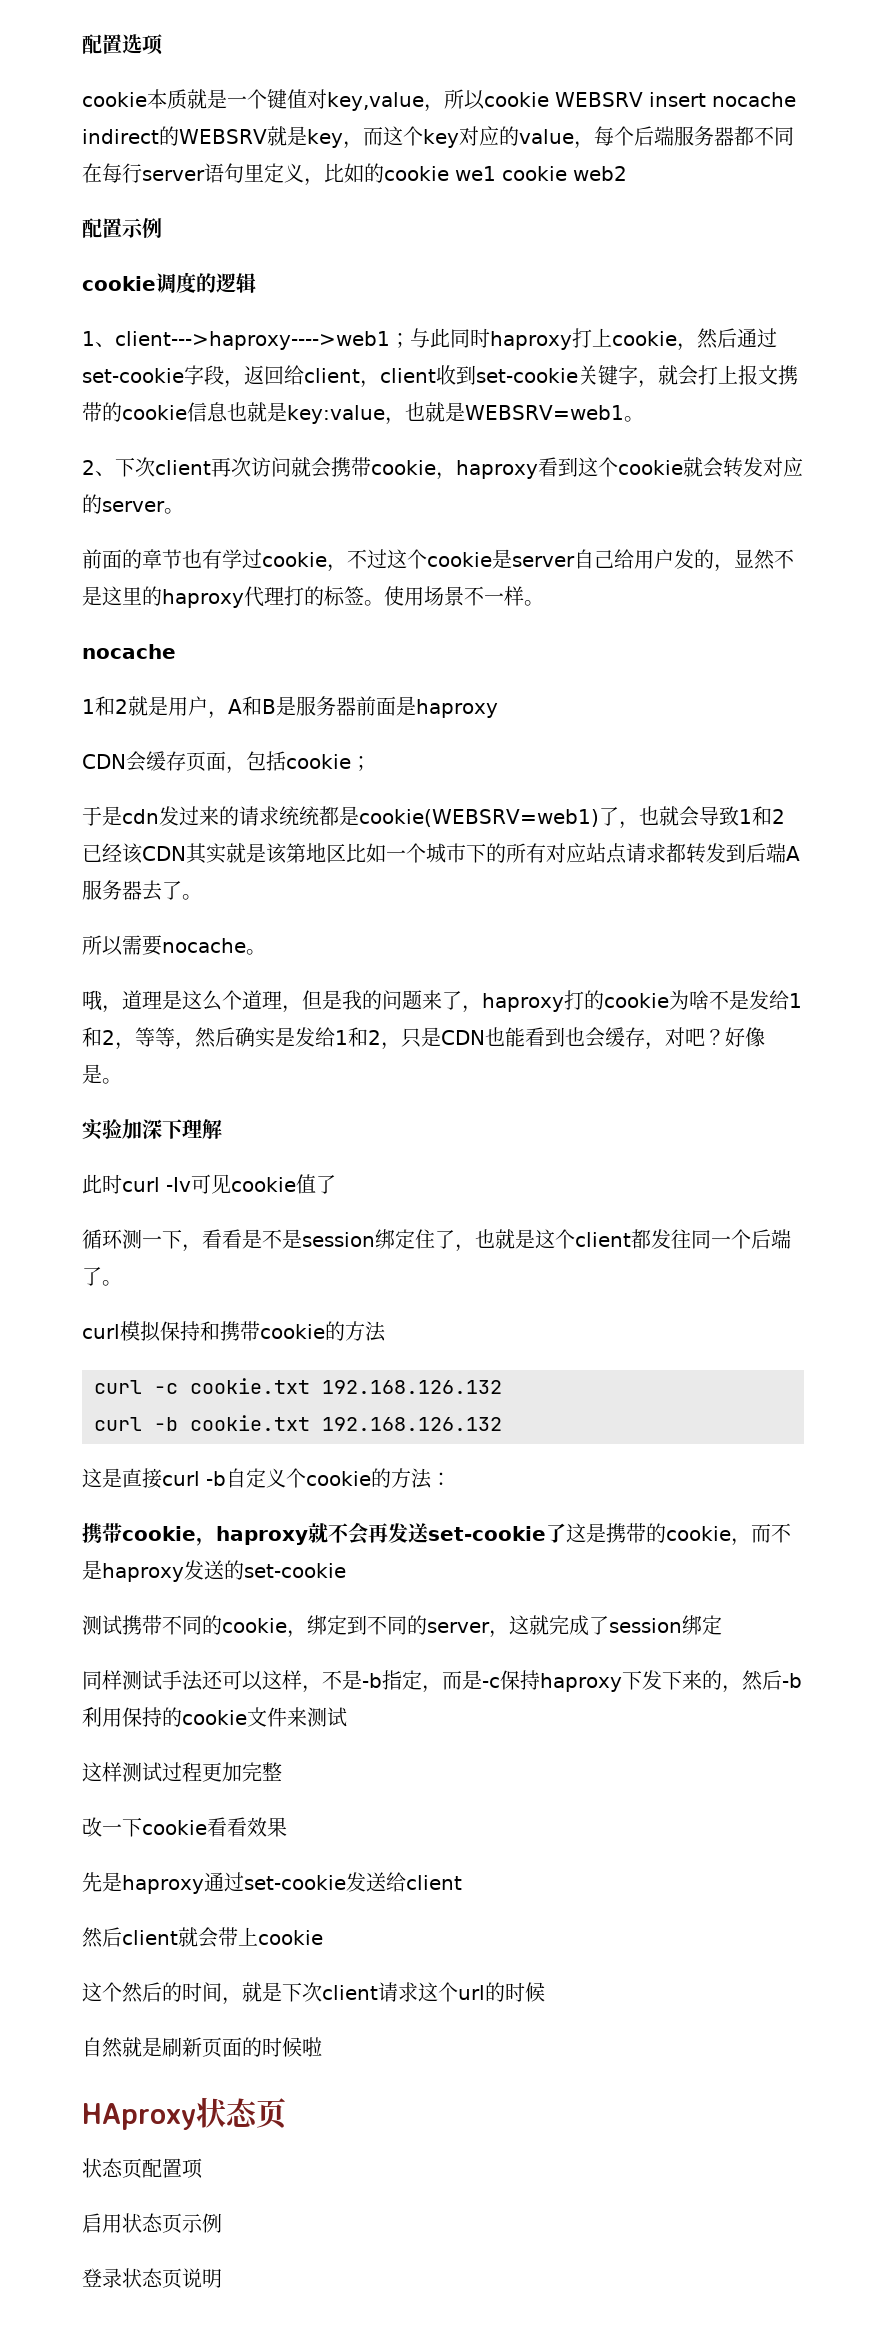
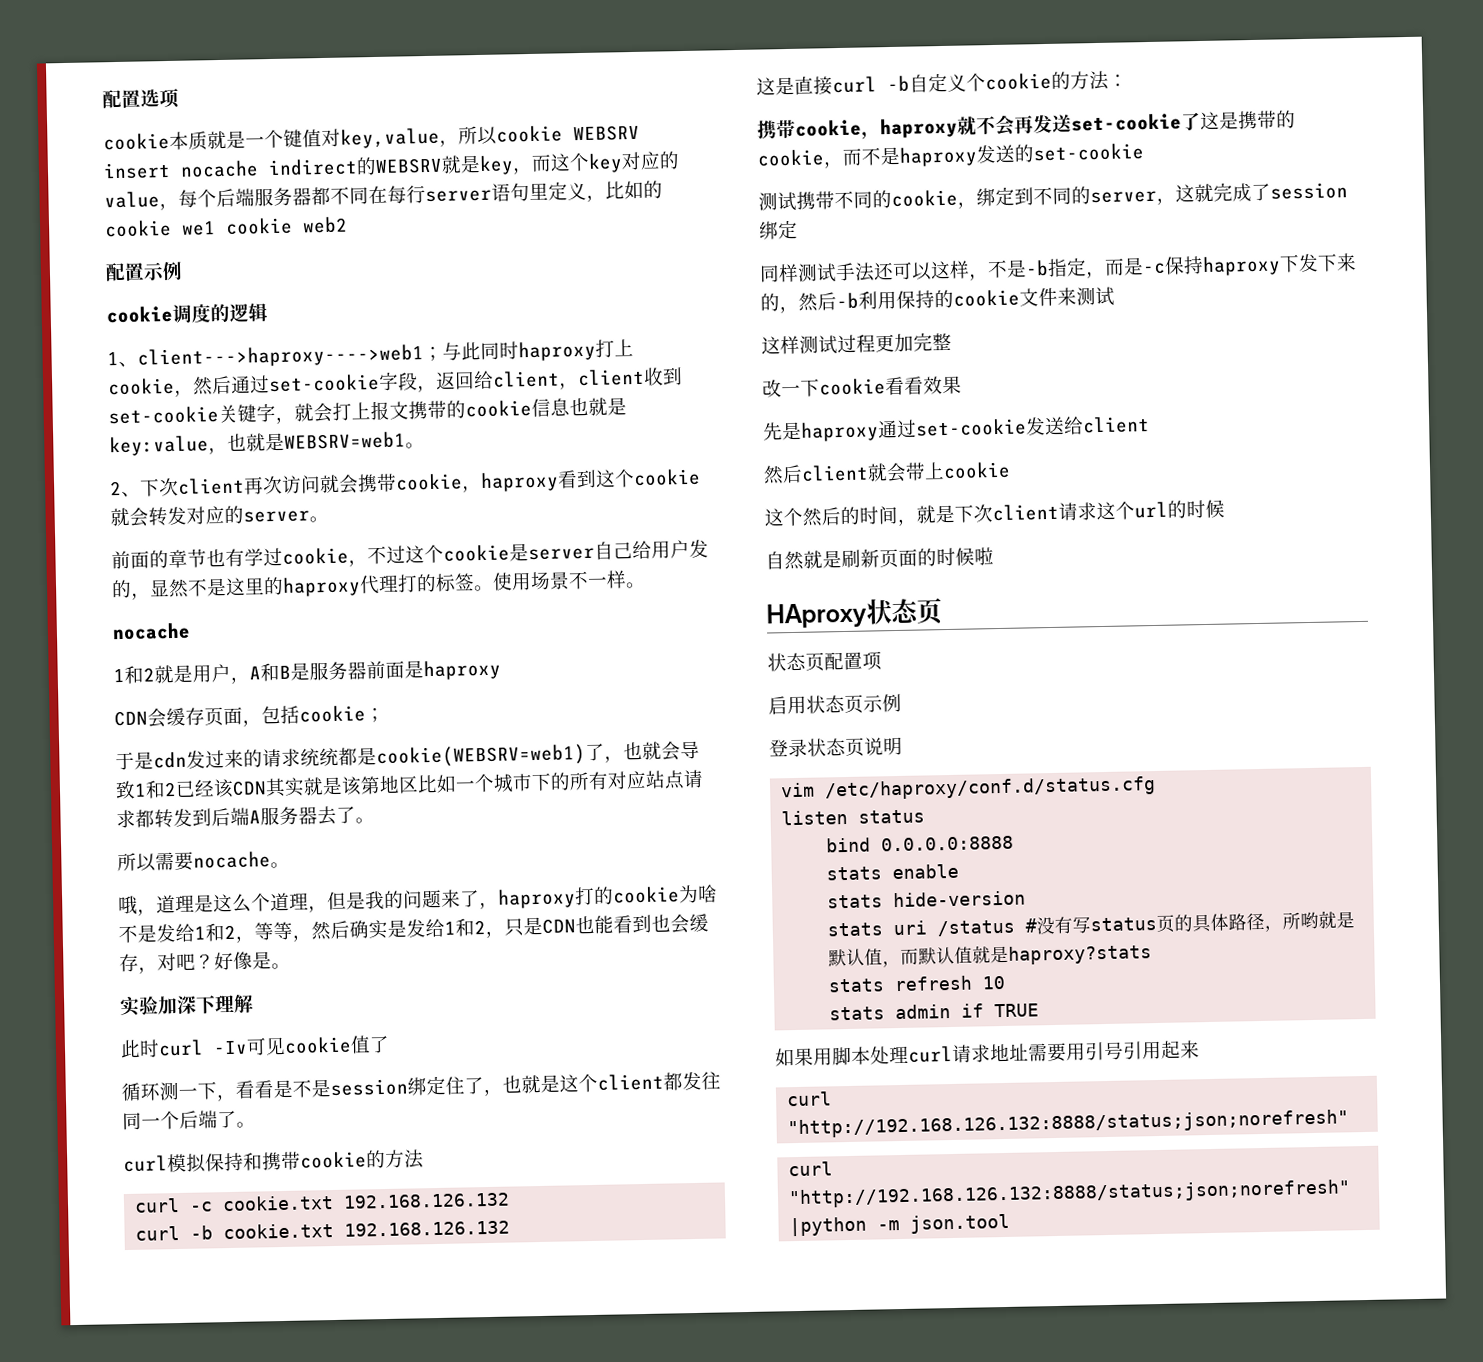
(222, 2278) none -> [780,775,1157,801] [781,809,926,826] [826,835,1015,853] [826,863,960,881] [827,890,1027,909] [827,910,1356,937] [828,944,1153,968] [828,975,1007,993] [829,1003,1040,1021] [775,1040,1200,1067] [786,1091,833,1107] [787,1109,1350,1139] [788,1161,834,1177] [788,1179,1352,1209] [789,1213,1011,1237] // vim /etc/haproxy/conf.d/status.cfg // listen status // bind 0.0.0.0:8888 // stats enable // stats hide-version // stats uri /status #没有写status页的具体路径，所哟就是默认值，而默认值就是haproxy?stats // stats refresh 10 // stats admin if TRUE // 如果用脚本处理curl请求地址需要用引号引用起来 // curl "http://192.168.126.132:8888/status;json;norefresh" // curl "http://192.168.126.132:8888/status;json;norefresh" |python -m json.tool

